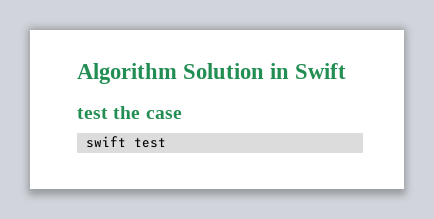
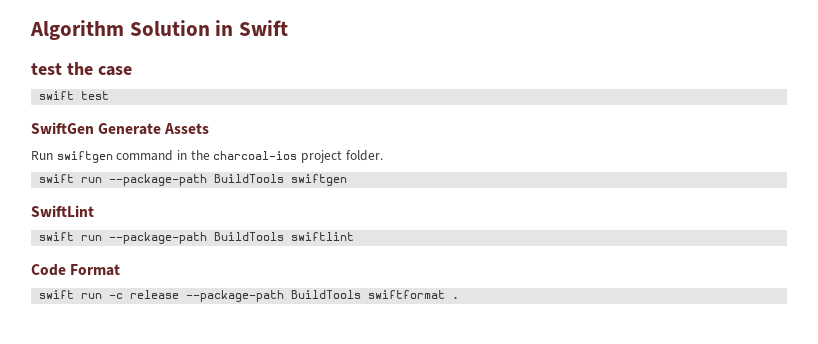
(166, 143) none -> [31,122,210,135] [31,150,383,163] [39,174,348,186] [31,205,94,217] [39,232,355,244] [31,264,121,276] [39,290,460,302] // SwiftGen Generate Assets // Run swiftgen command in the charcoal-ios project folder. // swift run --package-path BuildTools swiftgen // SwiftLint // swift run --package-path BuildTools swiftlint // Code Format // swift run -c release --package-path BuildTools swiftformat .

